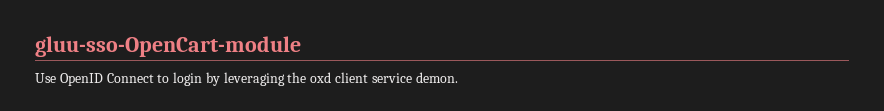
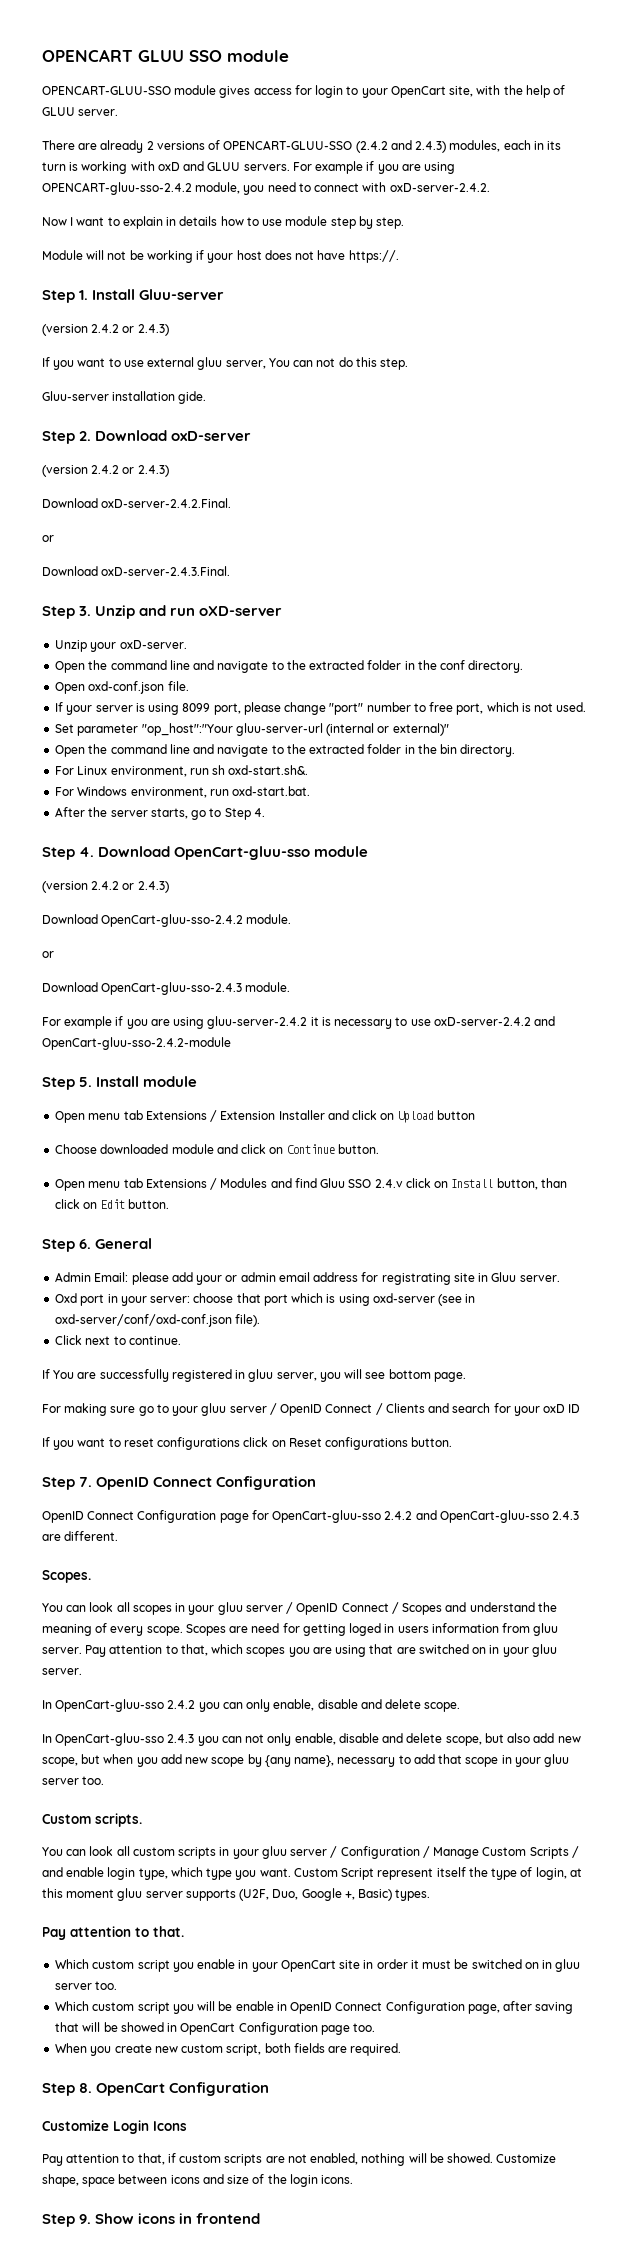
[35,36,301,57] [35,72,458,86] gluu-sso-OpenCart-module // Use OpenID Connect to login by leveraging the oxd client service demon. -> [42,49,289,62] [42,85,566,98] [42,107,119,116] [42,140,562,153] [42,161,456,174] [42,182,490,195] [42,216,405,229] [42,250,399,263] [42,289,225,303] [42,324,169,336] [42,357,409,370] [42,391,207,404] [42,430,252,444] [42,465,169,477] [42,498,232,508] [42,535,54,542] [42,566,231,576] [42,605,283,619] [55,640,187,652] [55,660,524,673] [55,681,189,694] [55,702,587,715] [55,723,449,736] [55,744,516,757] [55,765,309,777] [55,786,311,798] [55,807,265,820] [42,846,369,860] [42,881,169,893] [42,914,292,927] [42,951,54,958] [42,982,291,995] [42,1016,556,1029] [42,1037,231,1050] [42,1076,198,1090] [55,1110,475,1123] [55,1144,379,1154] [55,1178,567,1191] [55,1199,169,1209] [42,1238,153,1252] [55,1272,560,1285] [55,1293,476,1306] [55,1314,261,1327] [55,1335,181,1345] [42,1369,466,1382] [42,1403,581,1416] [42,1437,453,1450] [42,1476,317,1490] [42,1510,580,1523] [42,1531,119,1541] [42,1570,91,1583] [42,1602,557,1615] [42,1623,559,1636] [42,1644,557,1657] [42,1668,82,1675] [42,1699,461,1712] [42,1733,581,1746] [42,1754,570,1767] [42,1776,105,1785] [42,1813,142,1827] [42,1846,579,1859] [42,1867,582,1880] [42,1888,431,1901] [42,1926,184,1940] [55,1959,581,1972] [55,1981,118,1990] [55,2001,574,2014] [55,2022,376,2035] [55,2043,402,2056] [42,2082,270,2096] [42,2120,187,2134] [42,2153,557,2166] [42,2174,354,2187] [42,2213,261,2227] OPENCART GLUU SSO module // OPENCART-GLUU-SSO module gives access for login to your OpenCart site, with the help of GLUU server. // There are already 2 versions of OPENCART-GLUU-SSO (2.4.2 and 2.4.3) modules, each in its turn is working with oxD and GLUU servers. For example if you are using OPENCART-gluu-sso-2.4.2 module, you need to connect with oxD-server-2.4.2. // Now I want to explain in details how to use module step by step. // Module will not be working if your host does not have https://. // Step 1. Install Gluu-server // (version 2.4.2 or 2.4.3) // If you want to use external gluu server, You can not do this step. // Gluu-server installation gide. // Step 2. Download oxD-server // (version 2.4.2 or 2.4.3) // Download oxD-server-2.4.2.Final. // or // Download oxD-server-2.4.3.Final. // Step 3. Unzip and run oXD-server // Unzip your oxD-server. // Open the command line and navigate to the extracted folder in the conf directory. // Open oxd-conf.json file. // If your server is using 8099 port, please change "port" number to free port, which is not used. // Set parameter "op_host":"Your gluu-server-url (internal or external)" // Open the command line and navigate to the extracted folder in the bin directory. // For Linux environment, run sh oxd-start.sh&. // For Windows environment, run oxd-start.bat. // After the server starts, go to Step 4. // Step 4. Download OpenCart-gluu-sso module // (version 2.4.2 or 2.4.3) // Download OpenCart-gluu-sso-2.4.2 module. // or // Download OpenCart-gluu-sso-2.4.3 module. // For example if you are using gluu-server-2.4.2 it is necessary to use oxD-server-2.4.2 and OpenCart-gluu-sso-2.4.2-module // Step 5. Install module // Open menu tab Extensions / Extension Installer and click on Upload button // Choose downloaded module and click on Continue button. // Open menu tab Extensions / Modules and find Gluu SSO 2.4.v click on Install button, than click on Edit button. // Step 6. General // Admin Email: please add your or admin email address for registrating site in Gluu server. // Oxd port in your server: choose that port which is using oxd-server (see in oxd-server/conf/oxd-conf.json file). // Click next to continue. // If You are successfully registered in gluu server, you will see bottom page. // For making sure go to your gluu server / OpenID Connect / Clients and search for your oxD ID // If you want to reset configurations click on Reset configurations button. // Step 7. OpenID Connect Configuration // OpenID Connect Configuration page for OpenCart-gluu-sso 2.4.2 and OpenCart-gluu-sso 2.4.3 are different. // Scopes. // You can look all scopes in your gluu server / OpenID Connect / Scopes and understand the meaning of every scope. Scopes are need for getting loged in users information from gluu server. Pay attention to that, which scopes you are using that are switched on in your gluu server. // In OpenCart-gluu-sso 2.4.2 you can only enable, disable and delete scope. // In OpenCart-gluu-sso 2.4.3 you can not only enable, disable and delete scope, but also add new scope, but when you add new scope by {any name}, necessary to add that scope in your gluu server too. // Custom scripts. // You can look all custom scripts in your gluu server / Configuration / Manage Custom Scripts / and enable login type, which type you want. Custom Script represent itself the type of login, at this moment gluu server supports (U2F, Duo, Google +, Basic) types. // Pay attention to that. // Which custom script you enable in your OpenCart site in order it must be switched on in gluu server too. // Which custom script you will be enable in OpenID Connect Configuration page, after saving that will be showed in OpenCart Configuration page too. // When you create new custom script, both fields are required. // Step 8. OpenCart Configuration // Customize Login Icons // Pay attention to that, if custom scripts are not enabled, nothing will be showed. Customize shape, space between icons and size of the login icons. // Step 9. Show icons in frontend

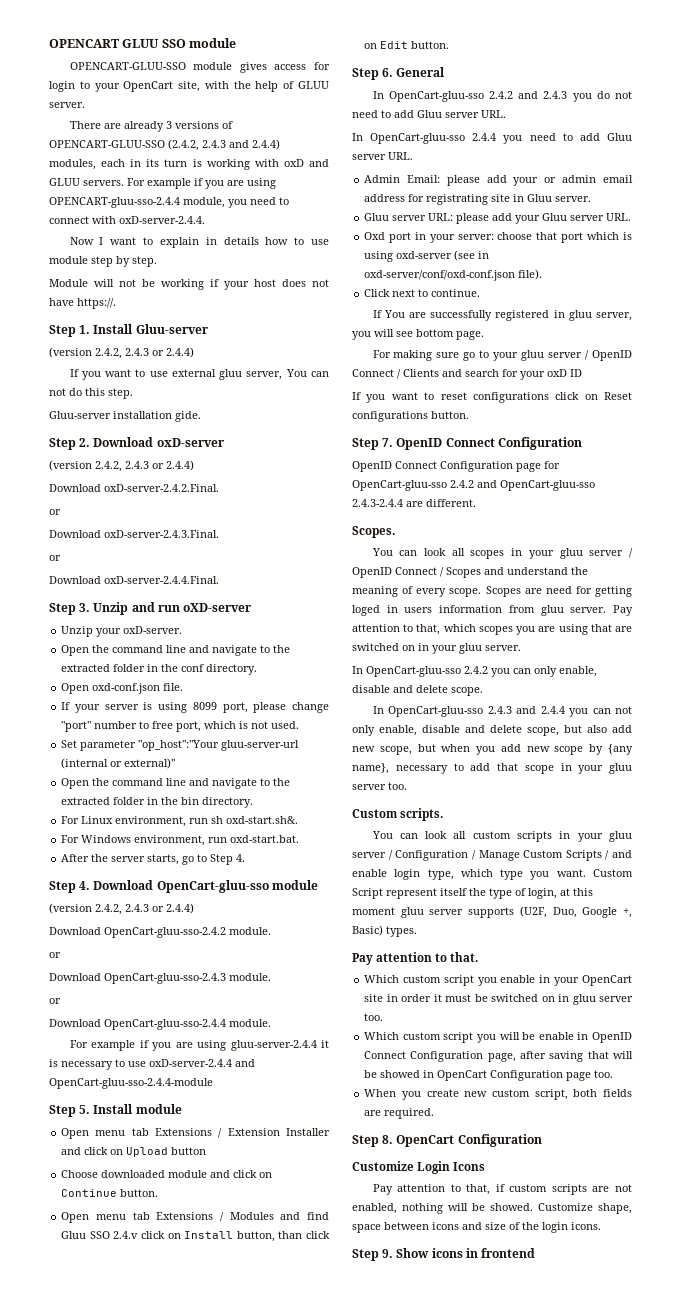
[146,141,154,150] 2 -> [165,121,172,129] 3
[355,140,447,153] (2.4.2 and 2.4.3) -> [168,139,280,151] (2.4.2, 2.4.3 and 2.4.4)
[42,182,192,195] OPENCART-gluu-sso-2.4.2 -> [49,197,180,208] OPENCART-gluu-sso-2.4.4
[389,183,490,192] oxD-server-2.4.2. -> [119,216,205,224] oxD-server-2.4.4.
[91,324,169,336] 2.4.2 or 2.4.3) -> [95,347,194,359] 2.4.2, 2.4.3 or 2.4.4)
[91,465,169,477] 2.4.2 or 2.4.3) -> [95,460,194,472] 2.4.2, 2.4.3 or 2.4.4)
(231, 571) none -> [49,555,61,561] [49,576,219,584] // or // Download oxD-server-2.4.4.Final.
[91,881,169,893] 2.4.2 or 2.4.3) -> [95,903,194,915] 2.4.2, 2.4.3 or 2.4.4)
[42,1016,308,1029] // For example if you are using gluu-server-2.4.2 -> [49,998,61,1004] [49,1019,271,1030] [69,1040,317,1051] // or // Download OpenCart-gluu-sso-2.4.4 module. // For example if you are using gluu-server-2.4.4
[433,1016,556,1026] [42,1037,231,1050] oxD-server-2.4.2 and OpenCart-gluu-sso-2.4.2-module -> [149,1059,255,1067] [49,1078,213,1089] oxD-server-2.4.4 and OpenCart-gluu-sso-2.4.4-module
(153, 1243) none -> [372,91,632,102] [352,110,506,118] [352,133,632,144] [352,152,413,160] // In OpenCart-gluu-sso 2.4.2 and 2.4.3 you do not need to add Gluu server URL. // In OpenCart-gluu-sso 2.4.4 you need to add Gluu server URL.
(560, 1278) none -> [364,213,632,224] // Gluu server URL: please add your Gluu server URL.
[552,1511,580,1520] 2.4.3 -> [352,499,403,507] 2.4.3-2.4.4
(195, 1738) none -> [516,706,565,714] and 2.4.4

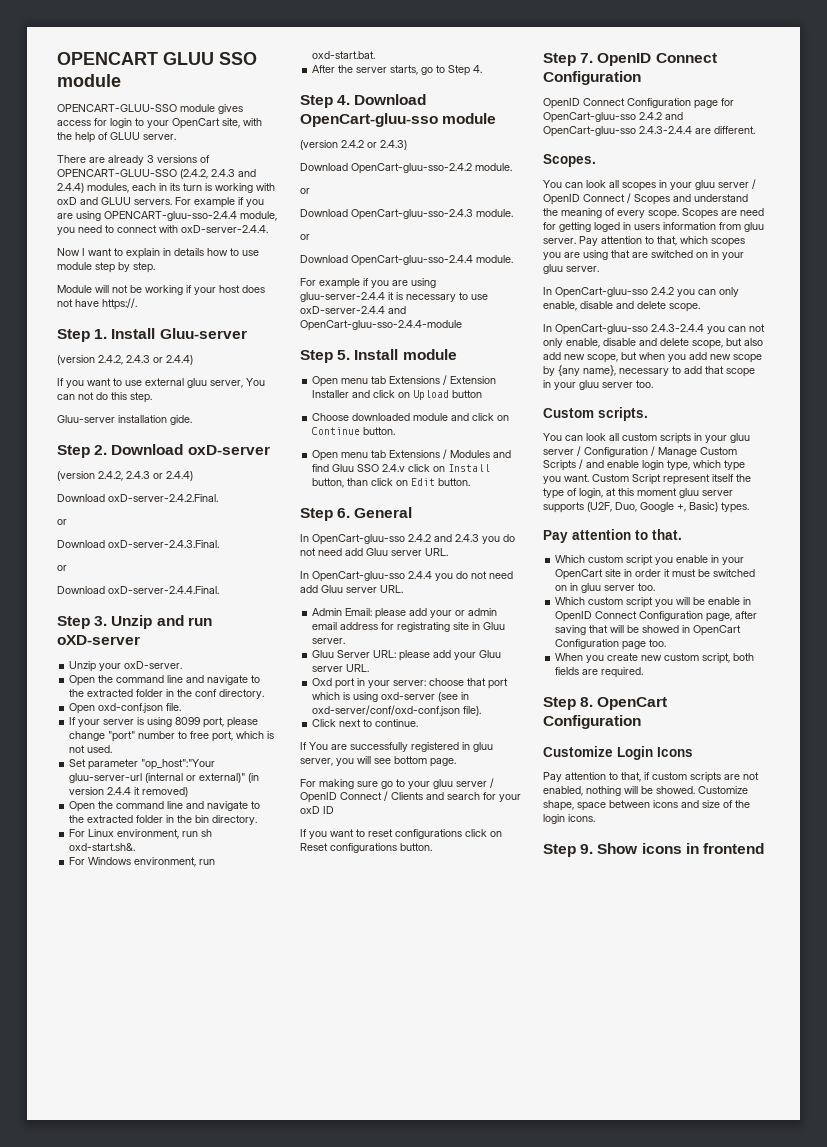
(176, 763) none -> [248,773,260,783] [69,787,189,797] (in version 2.4.4 it removed)
[95,903,194,915] 2.4.2, 2.4.3 or 2.4.4) -> [341,140,407,150] 2.4.2 or 2.4.3)
[381,110,391,118] to -> (342, 552) none
[529,133,573,141] need to -> [456,571,513,579] do not need
[392,215,427,221] server -> [337,650,371,658] Server
[487,706,565,714] 2.4.3 and 2.4.4 -> [651,324,704,332] 2.4.3-2.4.4

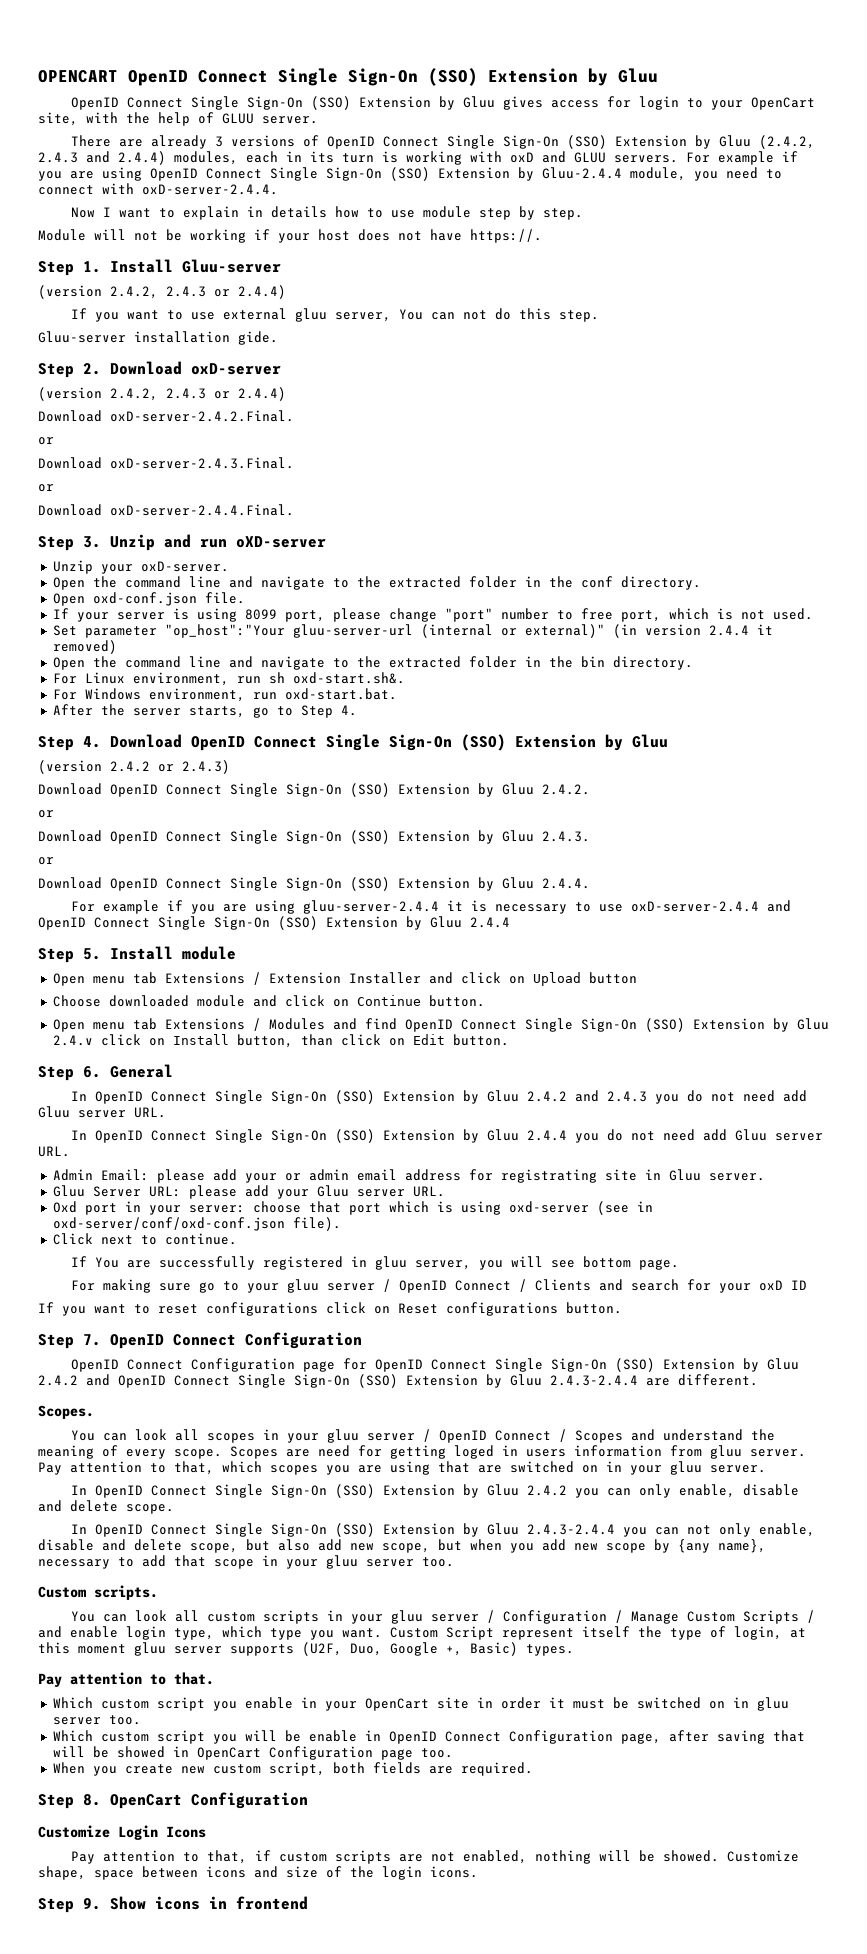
[163,52,257,65] [57,74,121,87] [57,104,215,112] GLUU SSO module // OPENCART-GLUU-SSO module -> [128,68,658,86] [71,96,496,110] OpenID Connect Single Sign-On (SSO) Extension by Gluu // OpenID Connect Single Sign-On (SSO) Extension by Gluu
[57,169,177,177] OPENCART-GLUU-SSO -> [327,135,752,149] OpenID Connect Single Sign-On (SSO) Extension by Gluu
[104,211,237,221] OPENCART-gluu-sso-2.4.4 -> [150,167,622,181] OpenID Connect Single Sign-On (SSO) Extension by Gluu-2.4.4
[300,113,497,127] OpenCart-gluu-sso module -> [191,734,668,751] OpenID Connect Single Sign-On (SSO) Extension by Gluu
[351,163,512,174] [300,188,310,194] [300,209,513,220] [300,234,310,240] [300,255,513,266] OpenCart-gluu-sso-2.4.2 module. // or // Download OpenCart-gluu-sso-2.4.3 module. // or // Download OpenCart-gluu-sso-2.4.4 module. -> [110,783,590,797] [38,810,54,818] [38,830,590,844] [38,857,54,865] [38,877,590,891] OpenID Connect Single Sign-On (SSO) Extension by Gluu 2.4.2. // or // Download OpenID Connect Single Sign-On (SSO) Extension by Gluu 2.4.3. // or // Download OpenID Connect Single Sign-On (SSO) Extension by Gluu 2.4.4.
[300,320,462,331] OpenCart-gluu-sso-2.4.4-module -> [38,916,510,930] OpenID Connect Single Sign-On (SSO) Extension by Gluu 2.4.4
[332,464,380,472] Gluu SSO -> [404,1018,829,1032] OpenID Connect Single Sign-On (SSO) Extension by Gluu
[312,534,405,545] OpenCart-gluu-sso -> [95,1090,520,1104] OpenID Connect Single Sign-On (SSO) Extension by Gluu
[312,571,405,582] OpenCart-gluu-sso -> [95,1129,520,1143] OpenID Connect Single Sign-On (SSO) Extension by Gluu
[543,112,683,123] [543,126,636,137] OpenCart-gluu-sso 2.4.2 and OpenCart-gluu-sso -> [375,1358,800,1372] [38,1374,542,1388] OpenID Connect Single Sign-On (SSO) Extension by Gluu 2.4.2 and OpenID Connect Single Sign-On (SSO) Extension by Gluu
[555,287,648,298] OpenCart-gluu-sso -> [95,1484,520,1498] OpenID Connect Single Sign-On (SSO) Extension by Gluu
[555,324,648,335] OpenCart-gluu-sso -> [95,1523,520,1537] OpenID Connect Single Sign-On (SSO) Extension by Gluu

